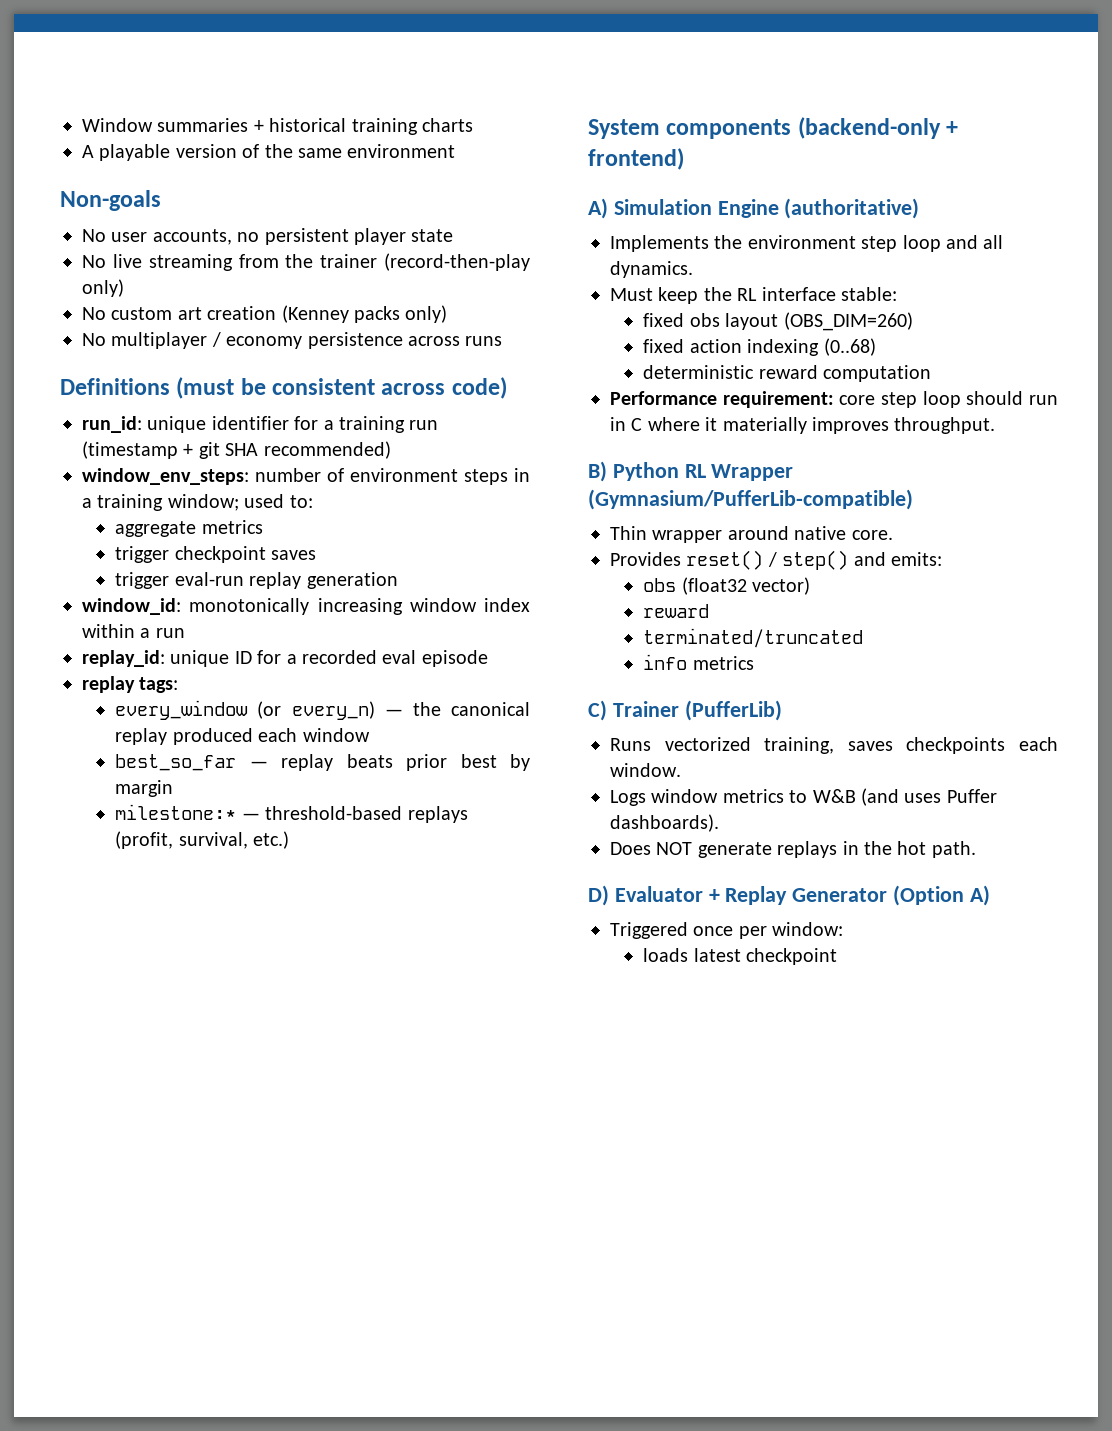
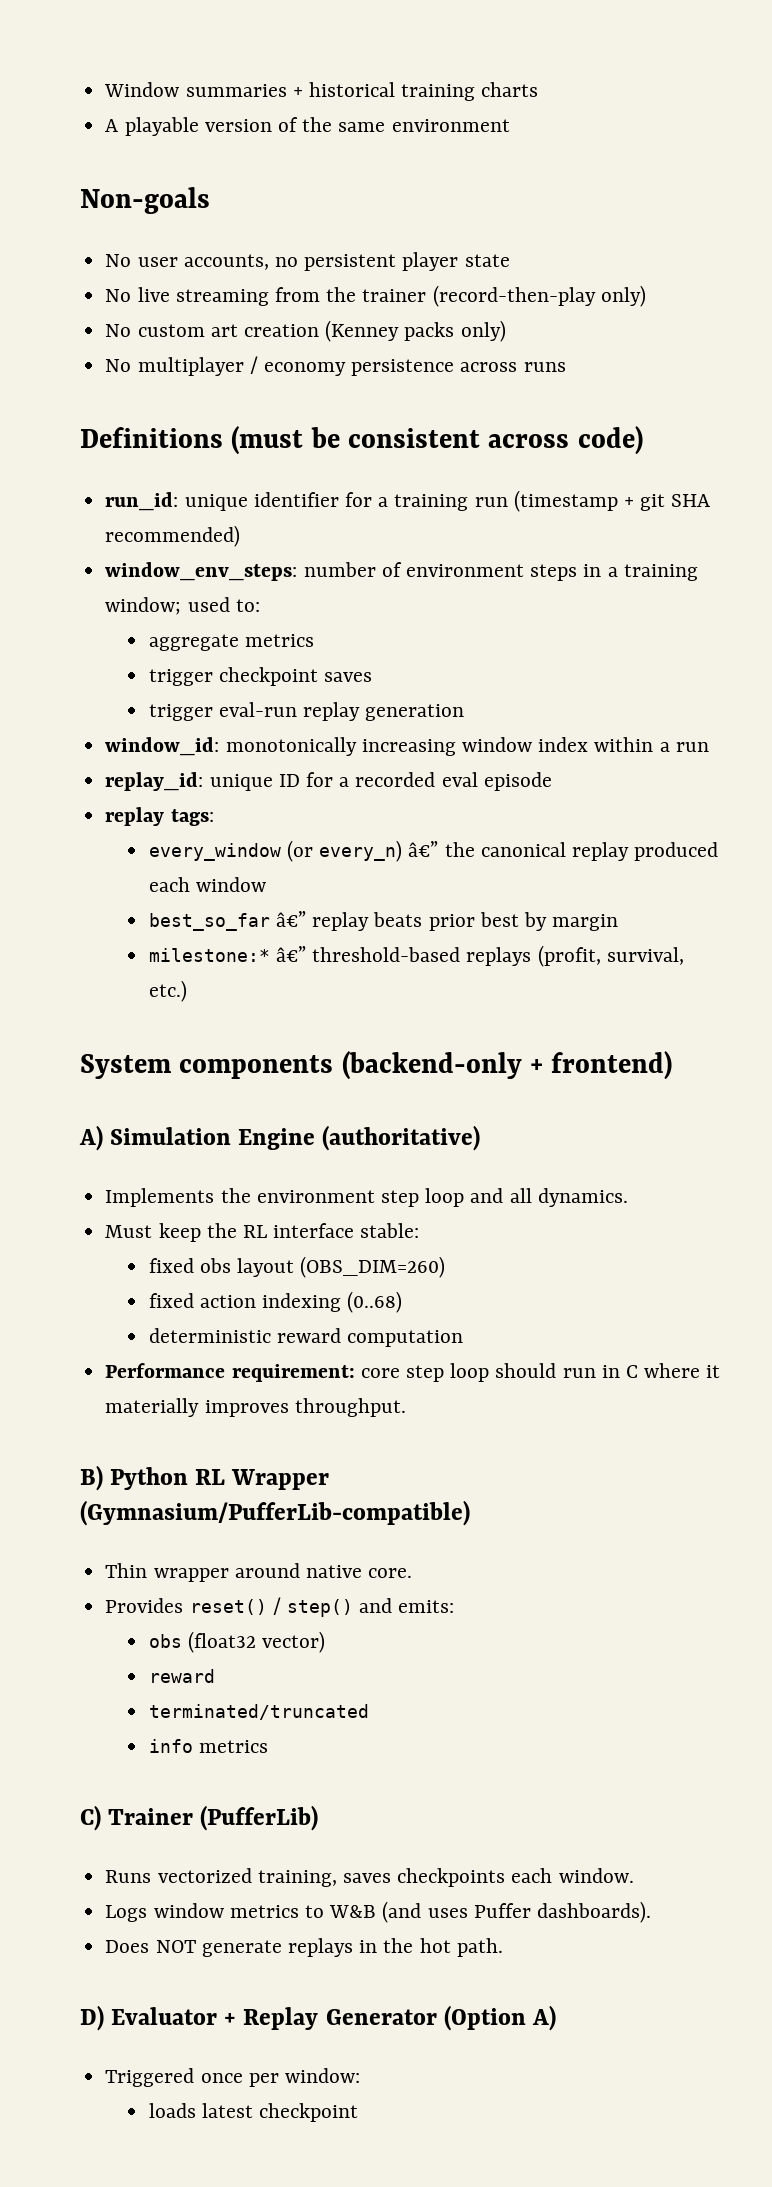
[384,709,403,716] — -> [408,841,439,857] â€”
[249,761,268,768] — -> [275,911,306,927] â€”
[241,813,260,820] — -> [275,946,306,962] â€”

